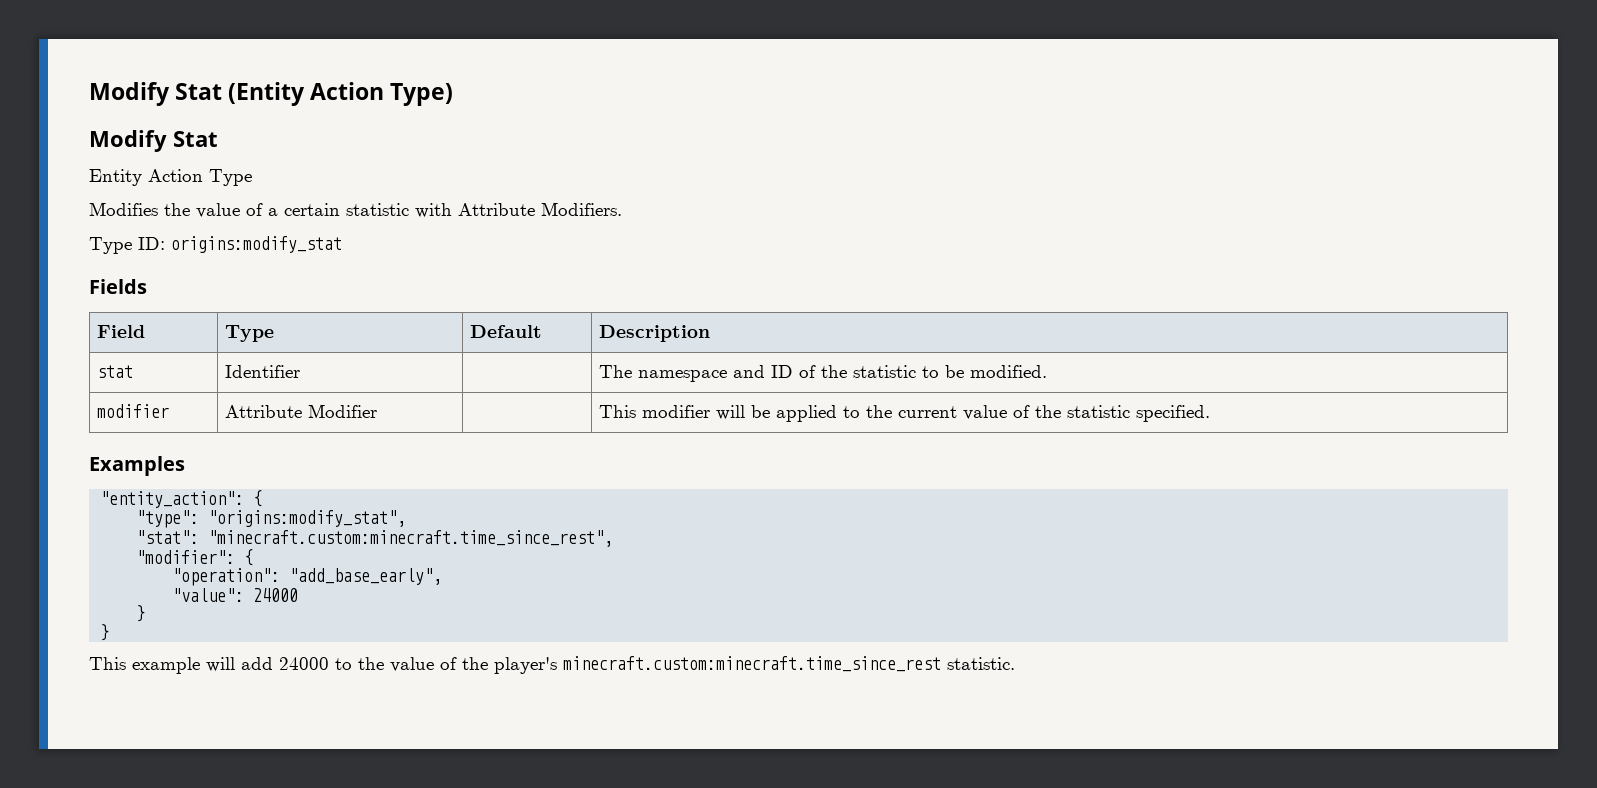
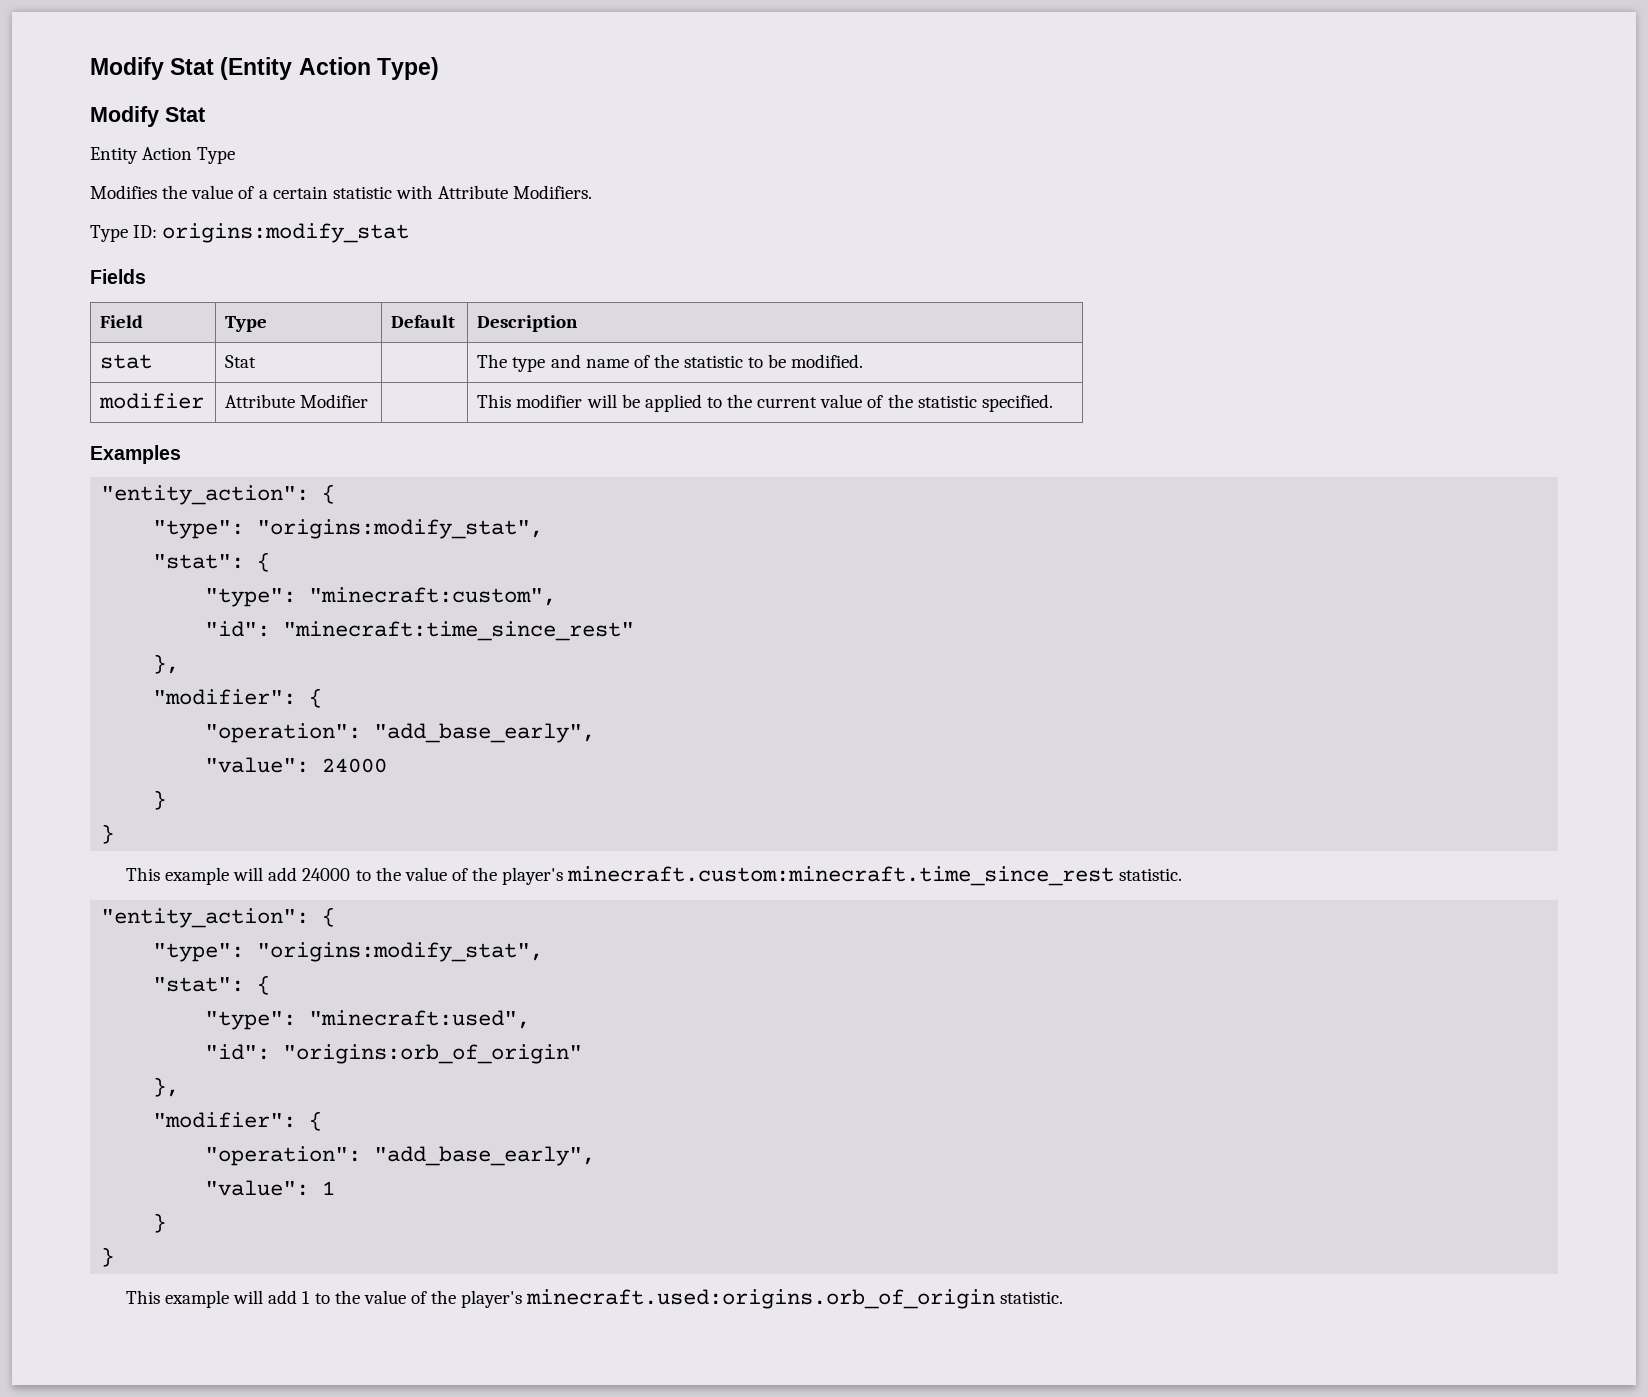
[225,365,301,378] Identifier -> [225,355,257,368] Stat
[638,365,794,382] namespace and ID -> [512,354,629,372] type and name
[208,530,614,547] "minecraft.custom:minecraft.time_since_rest", -> [257,552,271,572] [205,587,557,607] [205,621,635,641] [153,654,180,674] { // "type": "minecraft:custom", // "id": "minecraft:time_since_rest" // },
(1015, 663) none -> [101,907,336,928] [153,942,544,962] [153,975,271,995] [205,1010,531,1030] [205,1044,583,1064] [153,1077,180,1097] [153,1111,323,1131] [205,1146,596,1166] [205,1180,336,1196] [153,1213,167,1233] [101,1247,115,1267] [125,1289,1064,1309] // "entity_action": { // "type": "origins:modify_stat", // "stat": { // "type": "minecraft:used", // "id": "origins:orb_of_origin" // }, // "modifier": { // "operation": "add_base_early", // "value": 1 // } // } // This example will add 1 to the value of the player's minecraft.used:origins.orb_of_origin statistic.

